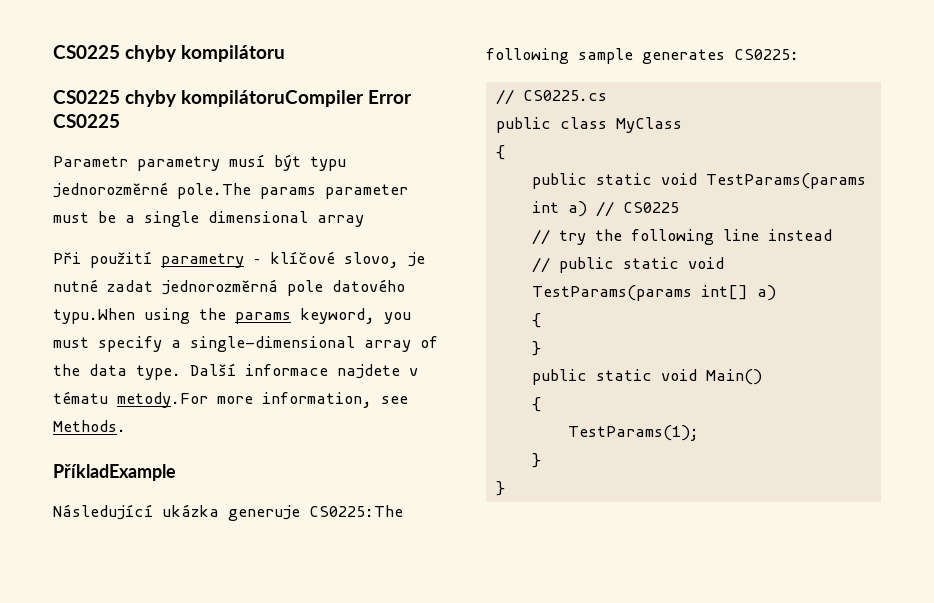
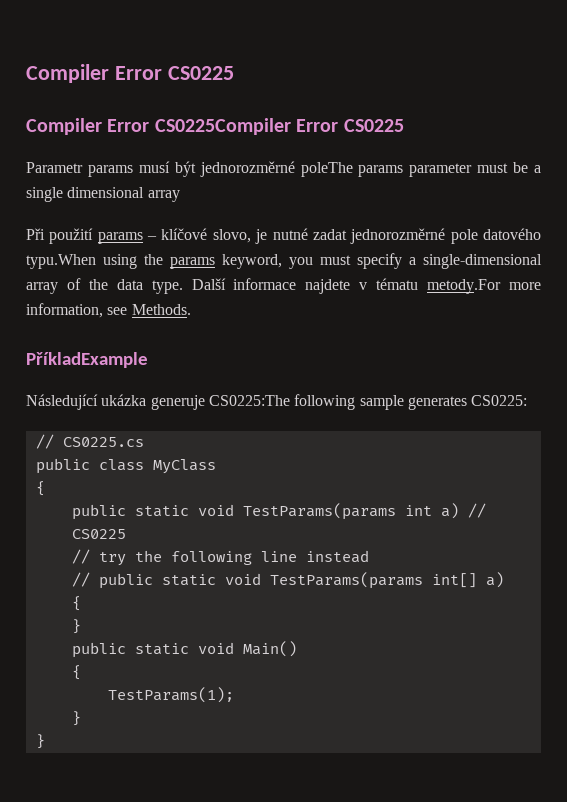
[53,45,286,62] [53,90,364,107] CS0225 chyby kompilátoru // CS0225 chyby kompilátoruCompiler -> [26,64,234,83] [26,118,291,135] Compiler Error CS0225 // Compiler Error CS0225Compiler
[137,156,220,171] parametry -> [87,165,133,177] params
[310,156,346,171] [53,182,251,199] typu jednorozměrné pole.The -> [199,161,353,177] jednorozměrné poleThe
[161,253,244,268] parametry -> [97,232,143,244] params
[162,279,278,295] jednorozměrná -> [350,228,446,244] jednorozměrné

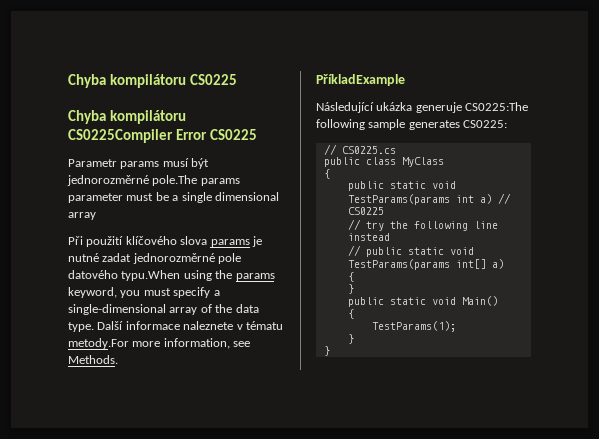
[26,64,234,83] [26,118,150,135] Compiler Error CS0225 // Compiler Error -> [68,74,238,88] [68,110,186,124] Chyba kompilátoru CS0225 // Chyba kompilátoru
[300,162,353,177] poleThe -> [152,175,198,186] pole.The
[97,228,251,244] params – klíčové slovo, -> [125,236,250,247] klíčového slova params
[305,279,351,294] najdete -> [183,321,234,330] naleznete

